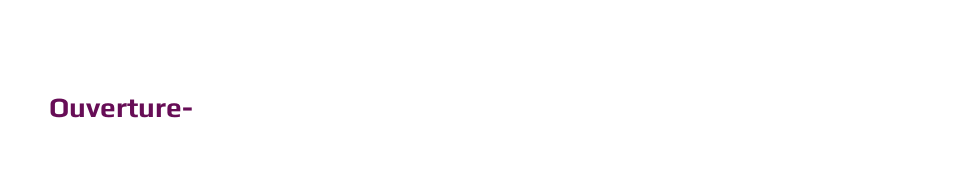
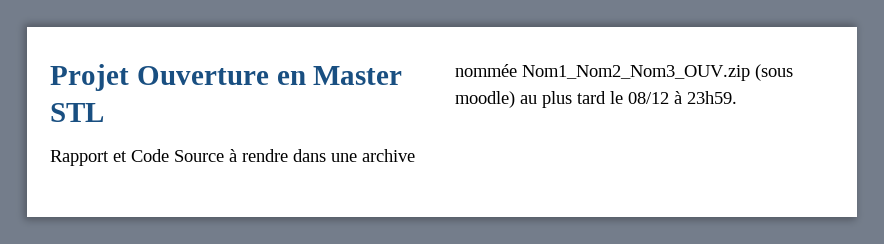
[49,98,193,118] Ouverture- -> [50,64,403,91] [50,103,104,122] [50,149,415,166] [455,64,793,81] [455,91,737,108] Projet Ouverture en Master STL // Rapport et Code Source à rendre dans une archive nommée Nom1_Nom2_Nom3_OUV.zip (sous moodle) au plus tard le 08/12 à 23h59.

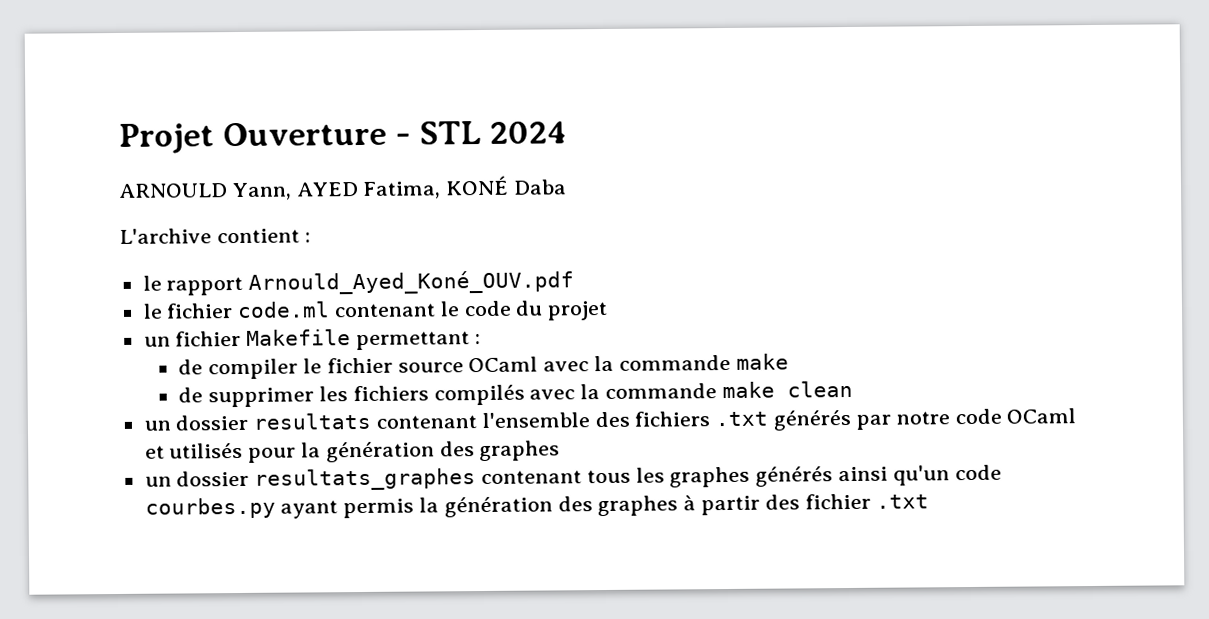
[276,66,403,85] en Master -> [395,133,412,145] -
[50,149,415,166] [455,64,793,81] [455,91,737,108] // Rapport et Code Source à rendre dans une archive nommée Nom1_Nom2_Nom3_OUV.zip (sous moodle) au plus tard le 08/12 à 23h59. -> [489,120,568,144] [118,175,567,201] [119,228,311,244] [142,270,575,296] [142,300,609,321] [143,329,481,351] [178,353,789,380] [178,380,853,408] [143,408,1077,431] [144,440,561,463] [144,464,1002,491] [144,493,929,519] 2024 // ARNOULD Yann, AYED Fatima, KONÉ Daba // L'archive contient : // le rapport Arnould_Ayed_Koné_OUV.pdf // le fichier code.ml contenant le code du projet // un fichier Makefile permettant : // de compiler le fichier source OCaml avec la commande make // de supprimer les fichiers compilés avec la commande make clean // un dossier resultats contenant l'ensemble des fichiers .txt générés par notre code OCaml et utilisés pour la génération des graphes // un dossier resultats_graphes contenant tous les graphes générés ainsi qu'un code courbes.py ayant permis la génération des graphes à partir des fichier .txt

